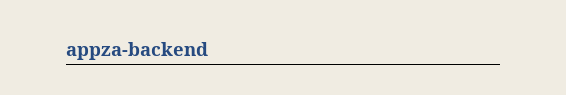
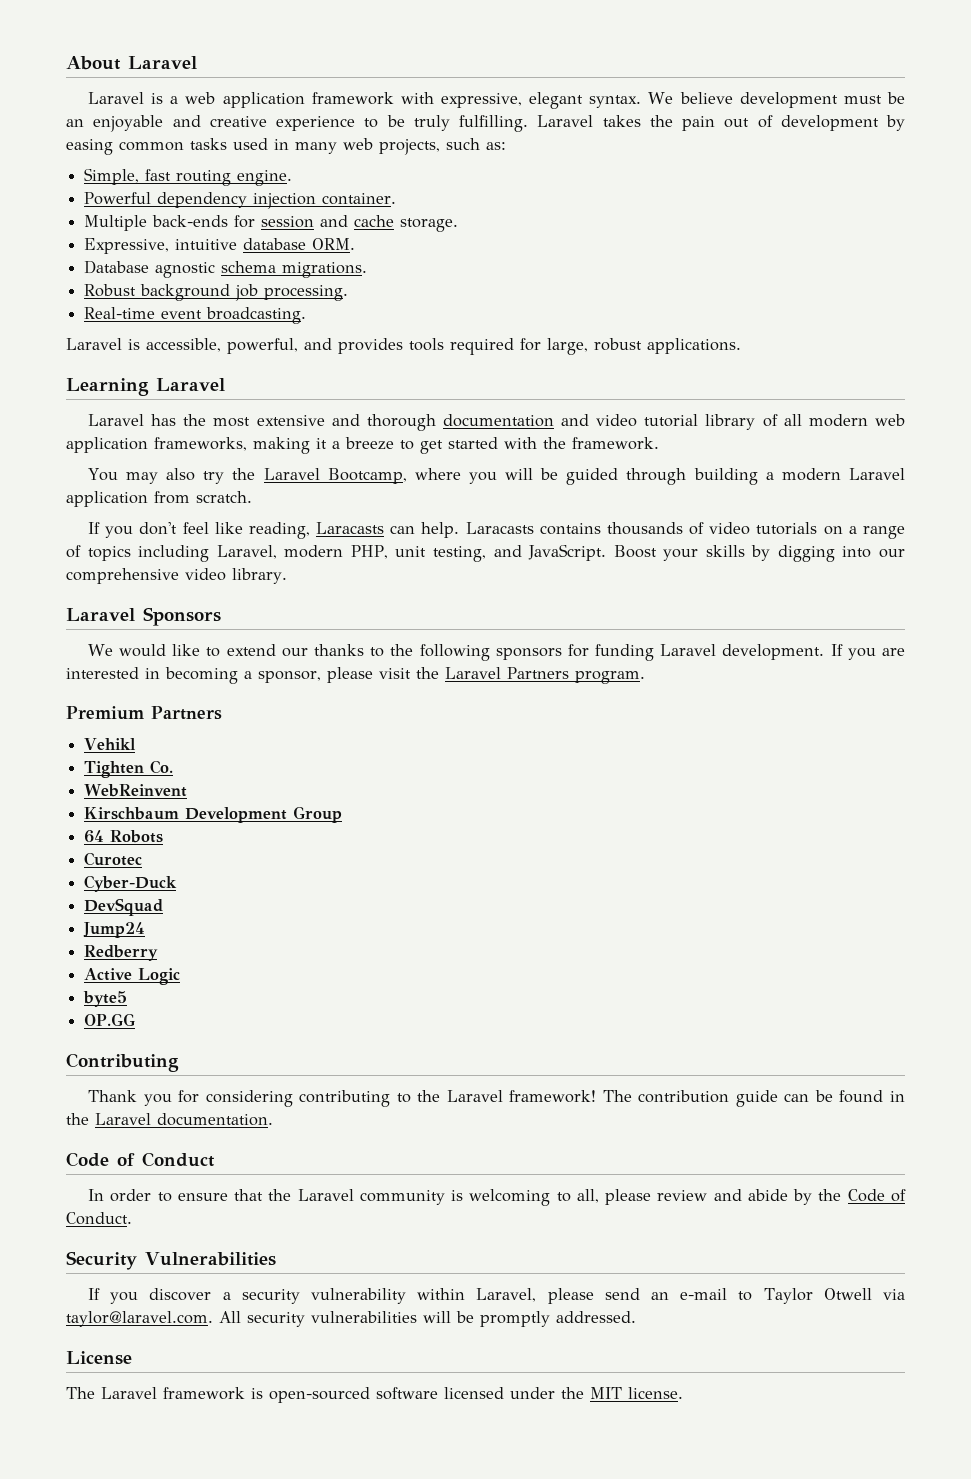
[66,42,208,60] appza-backend -> [66,56,197,70] [87,92,906,109] [66,115,905,132] [66,138,506,155] [84,168,293,186] [84,192,397,209] [84,215,459,232] [84,238,356,254] [84,260,368,278] [84,284,349,301] [84,307,307,324] [66,338,741,355] [66,378,225,396] [87,414,906,431] [66,437,659,454] [87,468,906,485] [66,491,252,507] [87,522,905,539] [66,544,905,562] [66,568,287,584] [66,607,221,626] [87,644,906,661] [66,667,645,684] [66,706,222,720] [84,738,137,750] [84,760,174,778] [84,784,188,797] [84,806,343,823] [84,830,164,843] [84,852,143,866] [84,875,178,892] [84,898,164,916] [83,922,146,938] [84,945,159,961] [84,968,181,985] [83,991,128,1007] [84,1013,136,1026] [66,1053,179,1072] [87,1090,906,1107] [66,1113,273,1126] [66,1152,215,1167] [87,1189,907,1206] [66,1212,132,1225] [66,1251,276,1270] [87,1288,905,1304] [66,1311,636,1327] [66,1351,132,1365] [66,1387,683,1403] About Laravel // Laravel is a web application framework with expressive, elegant syntax. We believe development must be an enjoyable and creative experience to be truly fulfilling. Laravel takes the pain out of development by easing common tasks used in many web projects, such as: // Simple, fast routing engine. // Powerful dependency injection container. // Multiple back-ends for session and cache storage. // Expressive, intuitive database ORM. // Database agnostic schema migrations. // Robust background job processing. // Real-time event broadcasting. // Laravel is accessible, powerful, and provides tools required for large, robust applications. // Learning Laravel // Laravel has the most extensive and thorough documentation and video tutorial library of all modern web application frameworks, making it a breeze to get started with the framework. // You may also try the Laravel Bootcamp, where you will be guided through building a modern Laravel application from scratch. // If you don't feel like reading, Laracasts can help. Laracasts contains thousands of video tutorials on a range of topics including Laravel, modern PHP, unit testing, and JavaScript. Boost your skills by digging into our comprehensive video library. // Laravel Sponsors // We would like to extend our thanks to the following sponsors for funding Laravel development. If you are interested in becoming a sponsor, please visit the Laravel Partners program. // Premium Partners // Vehikl // Tighten Co. // WebReinvent // Kirschbaum Development Group // 64 Robots // Curotec // Cyber-Duck // DevSquad // Jump24 // Redberry // Active Logic // byte5 // OP.GG // Contributing // Thank you for considering contributing to the Laravel framework! The contribution guide can be found in the Laravel documentation. // Code of Conduct // In order to ensure that the Laravel community is welcoming to all, please review and abide by the Code of Conduct. // Security Vulnerabilities // If you discover a security vulnerability within Laravel, please send an e-mail to Taylor Otwell via taylor@laravel.com. All security vulnerabilities will be promptly addressed. // License // The Laravel framework is open-sourced software licensed under the MIT license.

